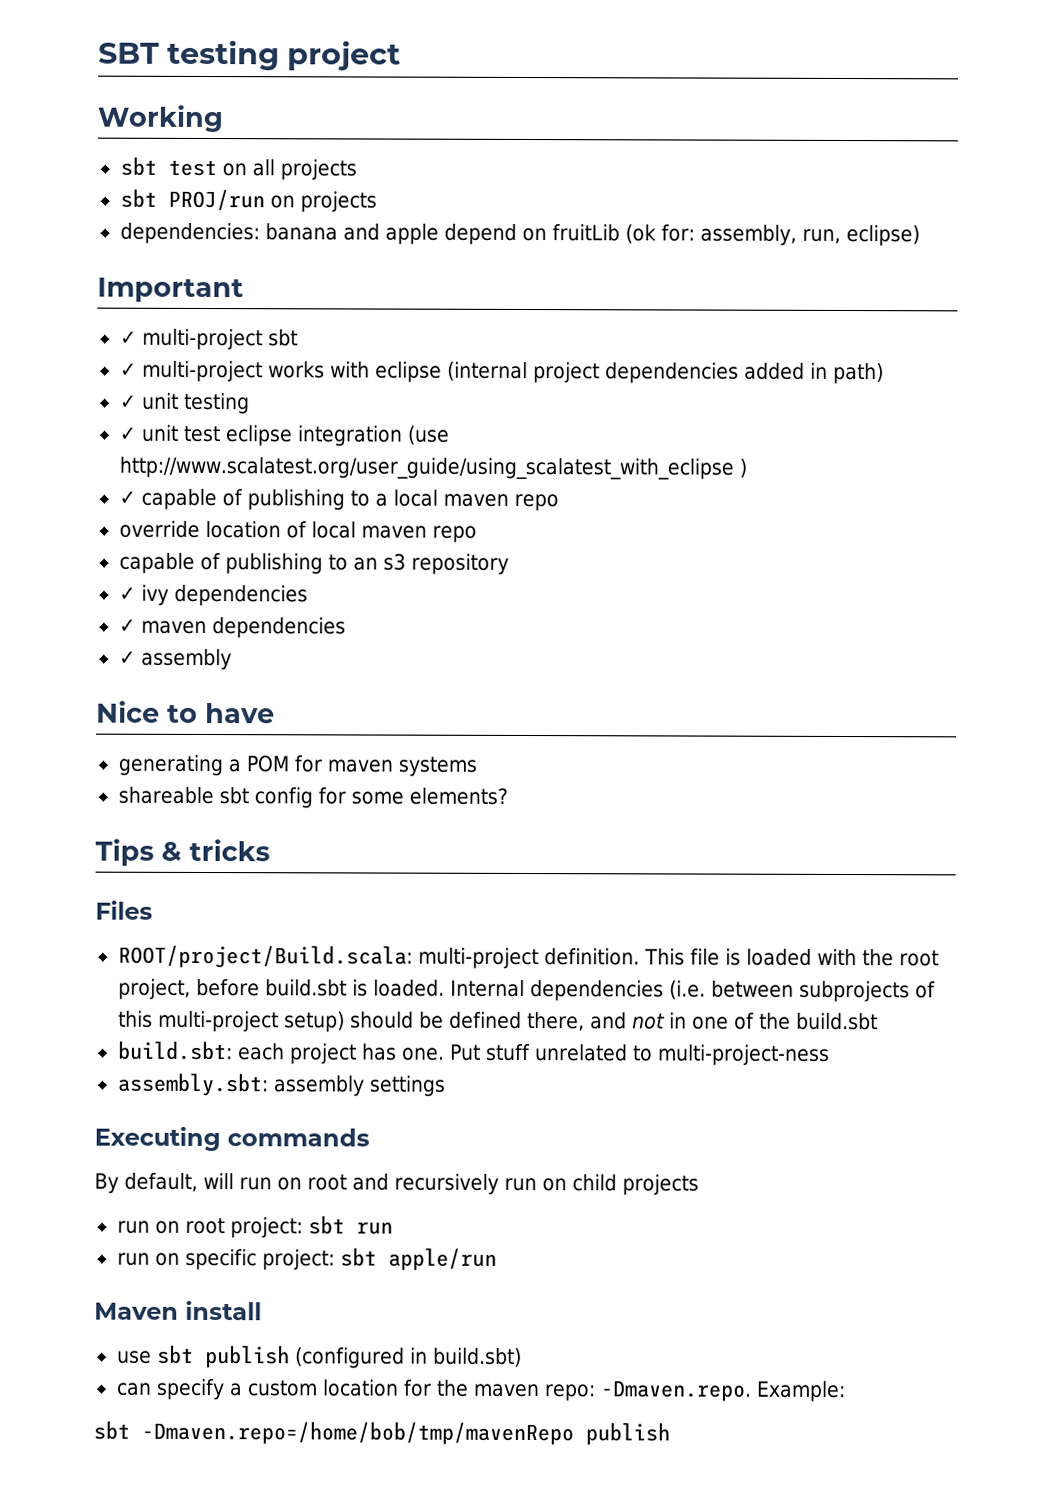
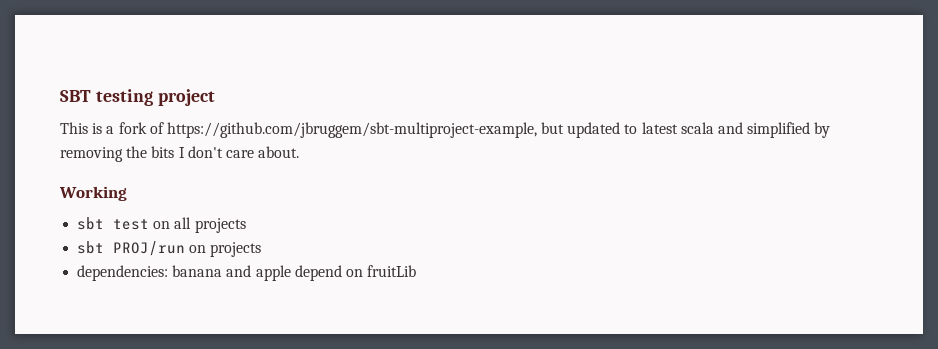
(402, 55) none -> [60,122,831,138] [60,146,300,162] // This is a fork of https://github.com/jbruggem/sbt-multiproject-example, but updated to latest scala and simplified by removing the bits I don't care about.
[624,224,920,247] [97,277,244,303] [119,328,298,351] [119,360,884,385] [119,392,250,415] [118,424,450,447] [118,456,747,480] [118,488,559,512] [118,520,477,543] [118,552,509,575] [118,584,308,607] [118,617,346,639] [118,648,232,671] [96,700,275,724] [117,754,477,777] [117,786,508,809] [95,838,270,866] [95,900,153,920] [117,944,939,970] [117,978,936,1003] [117,1010,878,1033] [117,1040,830,1066] [116,1072,445,1097] [94,1126,370,1152] [94,1172,699,1196] [116,1215,393,1239] [116,1247,497,1271] [94,1300,262,1321] [116,1344,522,1369] [115,1378,846,1403] [93,1420,670,1446] (ok for: assembly, run, eclipse) // Important // ✓ multi-project sbt // ✓ multi-project works with eclipse (internal project dependencies added in path) // ✓ unit testing // ✓ unit test eclipse integration (use http://www.scalatest.org/user_guide/using_scalatest_with_eclipse ) // ✓ capable of publishing to a local maven repo // override location of local maven repo // capable of publishing to an s3 repository // ✓ ivy dependencies // ✓ maven dependencies // ✓ assembly // Nice to have // generating a POM for maven systems // shareable sbt config for some elements? // Tips & tricks // Files // ROOT/project/Build.scala: multi-project definition. This file is loaded with the root project, before build.sbt is loaded. Internal dependencies (i.e. between subprojects of this multi-project setup) should be defined there, and not in one of the build.sbt // build.sbt: each project has one. Put stuff unrelated to multi-project-ness // assembly.sbt: assembly settings // Executing commands // By default, will run on root and recursively run on child projects // run on root project: sbt run // run on specific project: sbt apple/run // Maven install // use sbt publish (configured in build.sbt) // can specify a custom location for the maven repo: -Dmaven.repo. Example: // sbt -Dmaven.repo=/home/bob/tmp/mavenRepo publish -> (417, 271) none

